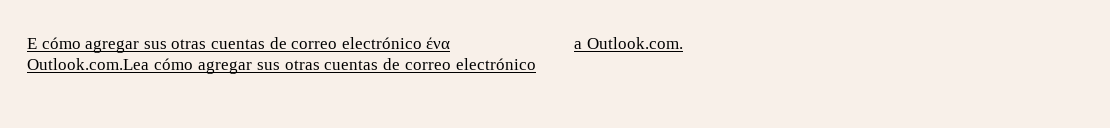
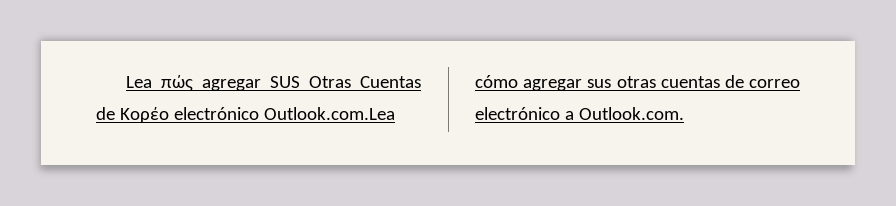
[27,37,451,53] Ε cómo agregar sus otras cuentas de correo electrónico ένα -> [126,75,421,91] [96,107,259,123] Lea πώς agregar SUS Otras Cuentas de Κορέο electrónico

